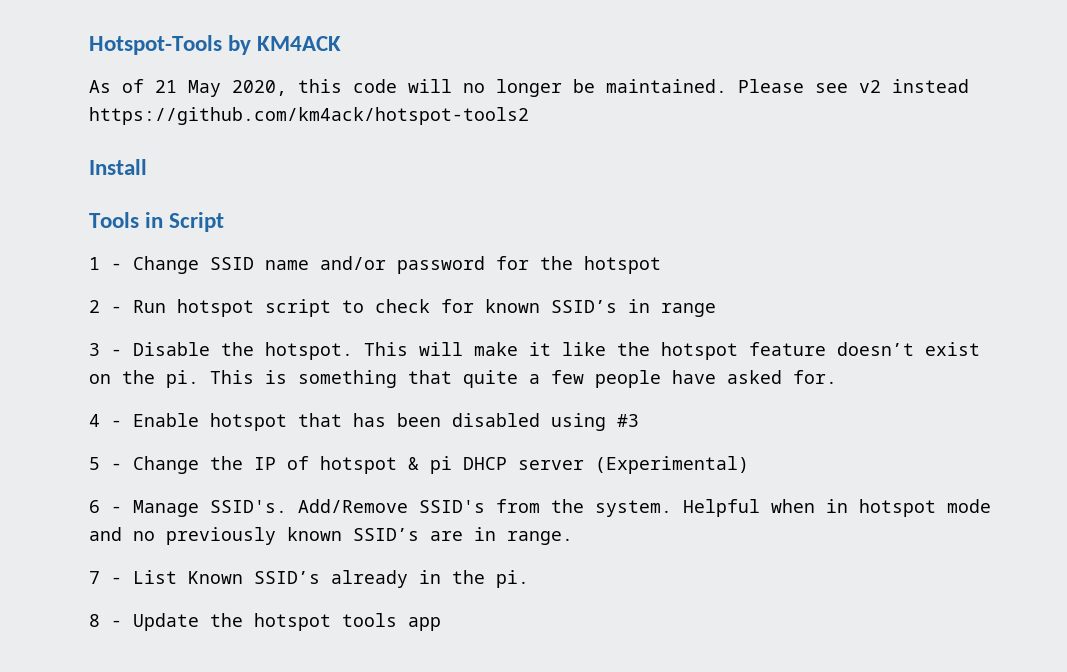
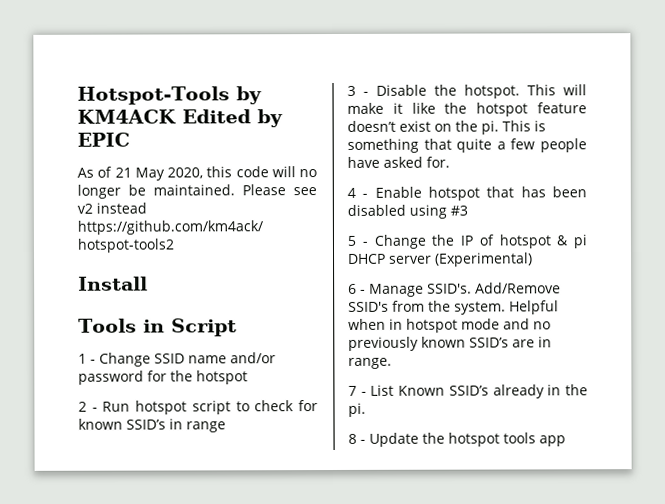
(342, 43) none -> [182,109,283,128] [77,132,130,147] Edited by EPIC

